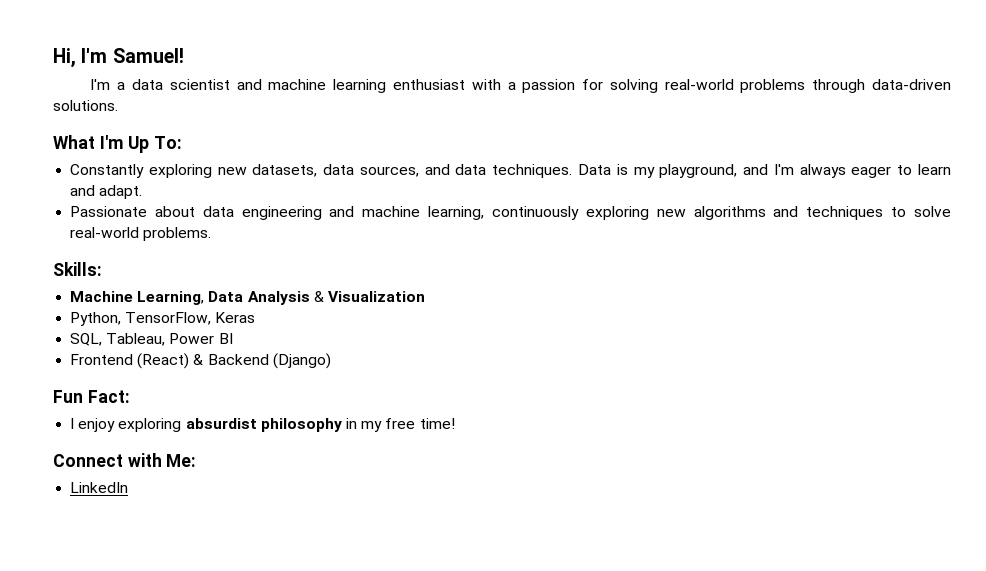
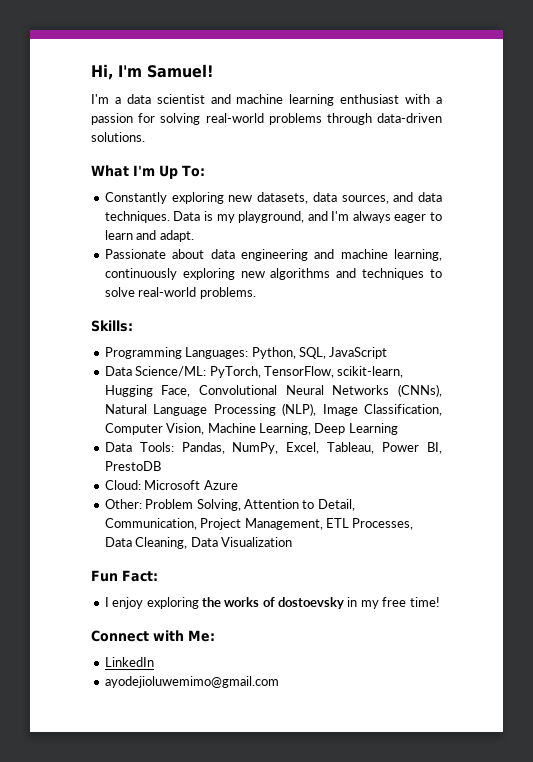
[70,291,425,305] [70,312,256,326] [70,333,233,346] [70,353,331,369] Machine Learning, Data Analysis & Visualization // Python, TensorFlow, Keras // SQL, Tableau, Power BI // Frontend (React) & Backend (Django) -> [104,347,388,359] [104,366,404,378] [104,384,442,397] [104,403,442,416] [104,423,398,435] [104,442,442,454] [104,461,161,471] [104,480,238,490] [104,499,355,511] [104,518,414,530] [104,537,292,549] Programming Languages: Python, SQL, JavaScript // Data Science/ML: PyTorch, TensorFlow, scikit-learn, Hugging Face, Convolutional Neural Networks (CNNs), Natural Language Processing (NLP), Image Classification, Computer Vision, Machine Learning, Deep Learning // Data Tools: Pandas, NumPy, Excel, Tableau, Power BI, PrestoDB // Cloud: Microsoft Azure // Other: Problem Solving, Attention to Detail, Communication, Project Management, ETL Processes, Data Cleaning, Data Visualization
[185,418,342,432] absurdist philosophy -> [201,597,344,609] the works of dostoevsky
(129, 487) none -> [104,676,279,688] // ayodejioluwemimo@gmail.com

